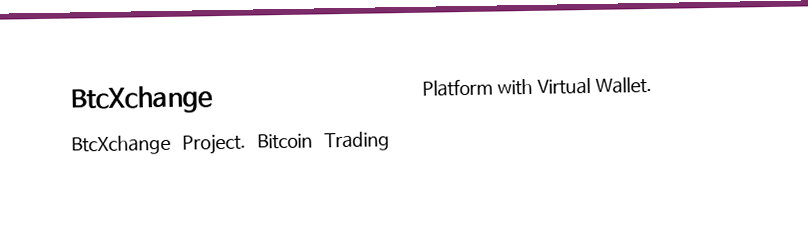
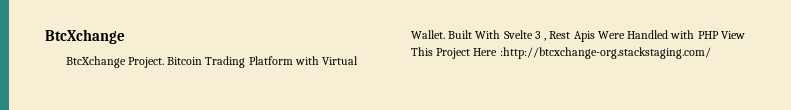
(652, 85) none -> [448,30,745,42] [411,47,711,59] Built With Svelte 3 , Rest Apis Were Handled with PHP View This Project Here :http://btcxchange-org.stackstaging.com/

